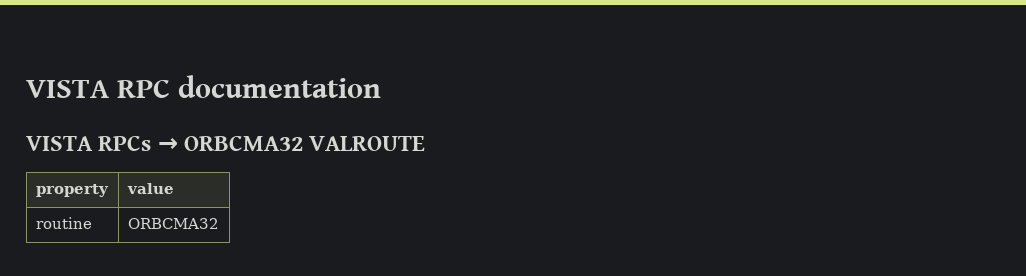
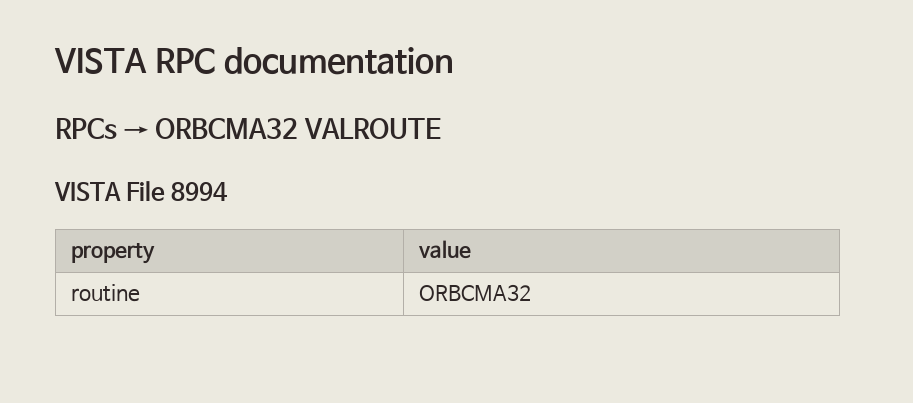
[26,136,93,151] VISTA -> (454, 61) none
(426, 143) none -> [54,181,228,201] // VISTA File 8994

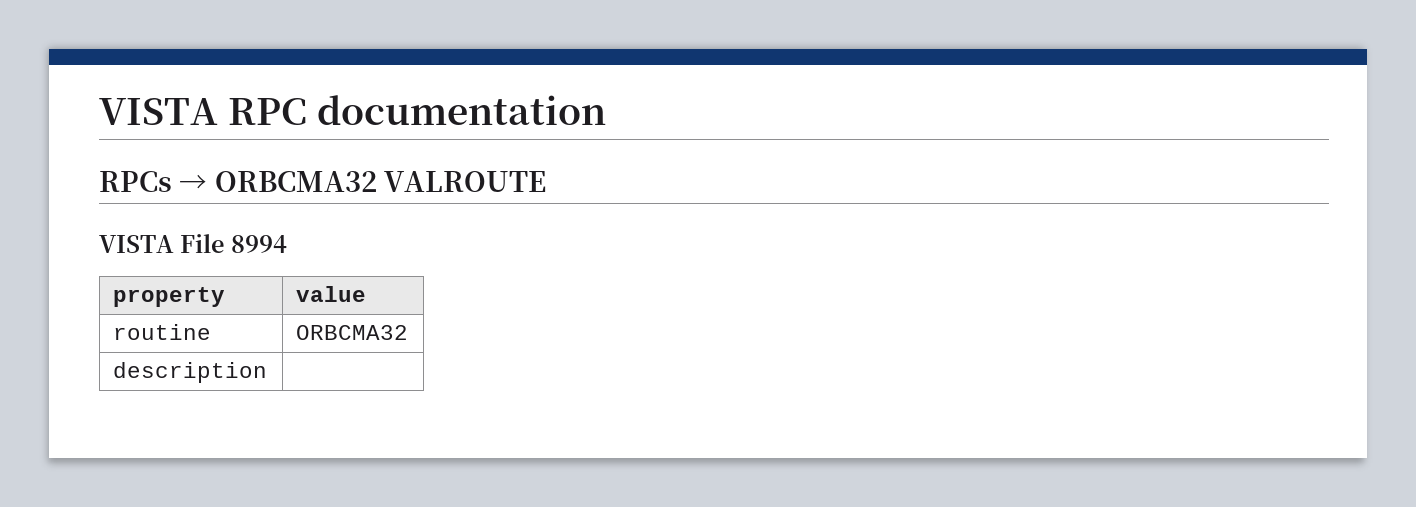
(531, 292) none -> [113,362,268,383] // description |

